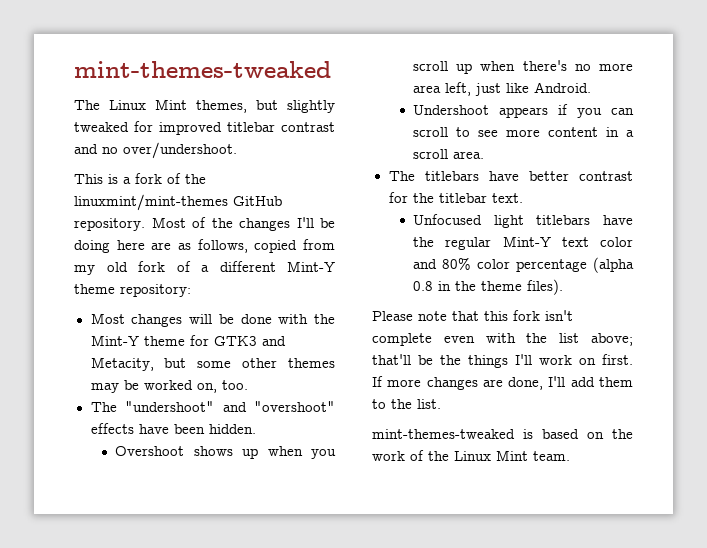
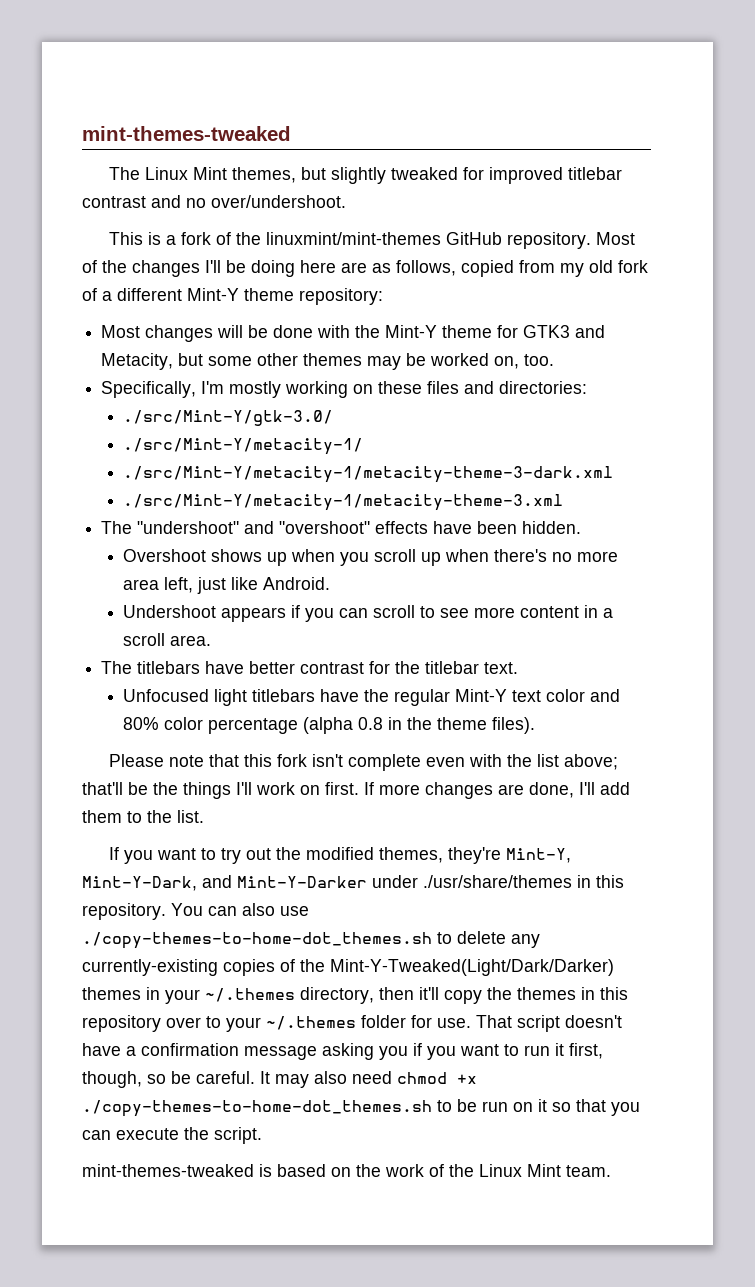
(248, 385) none -> [101,381,588,398] [123,410,334,426] [123,438,364,455] [123,466,614,483] [123,494,564,511] // Specifically, I'm mostly working on these files and directories: // ./src/Mint-Y/gtk-3.0/ // ./src/Mint-Y/metacity-1/ // ./src/Mint-Y/metacity-1/metacity-theme-3-dark.xml // ./src/Mint-Y/metacity-1/metacity-theme-3.xml
(441, 404) none -> [109,847,572,864] [82,875,624,891] [82,903,309,920] [82,931,540,949] [82,959,614,976] [82,987,628,1004] [82,1015,622,1032] [82,1043,603,1060] [82,1071,477,1088] [82,1099,640,1117] [82,1127,262,1144] // If you want to try out the modified themes, they're Mint-Y, Mint-Y-Dark, and Mint-Y-Darker under ./usr/share/themes in this repository. You can also use ./copy-themes-to-home-dot_themes.sh to delete any currently-existing copies of the Mint-Y-Tweaked(Light/Dark/Darker) themes in your ~/.themes directory, then it'll copy the themes in this repository over to your ~/.themes folder for use. That script doesn't have a confirmation message asking you if you want to run it first, though, so be careful. It may also need chmod +x ./copy-themes-to-home-dot_themes.sh to be run on it so that you can execute the script.

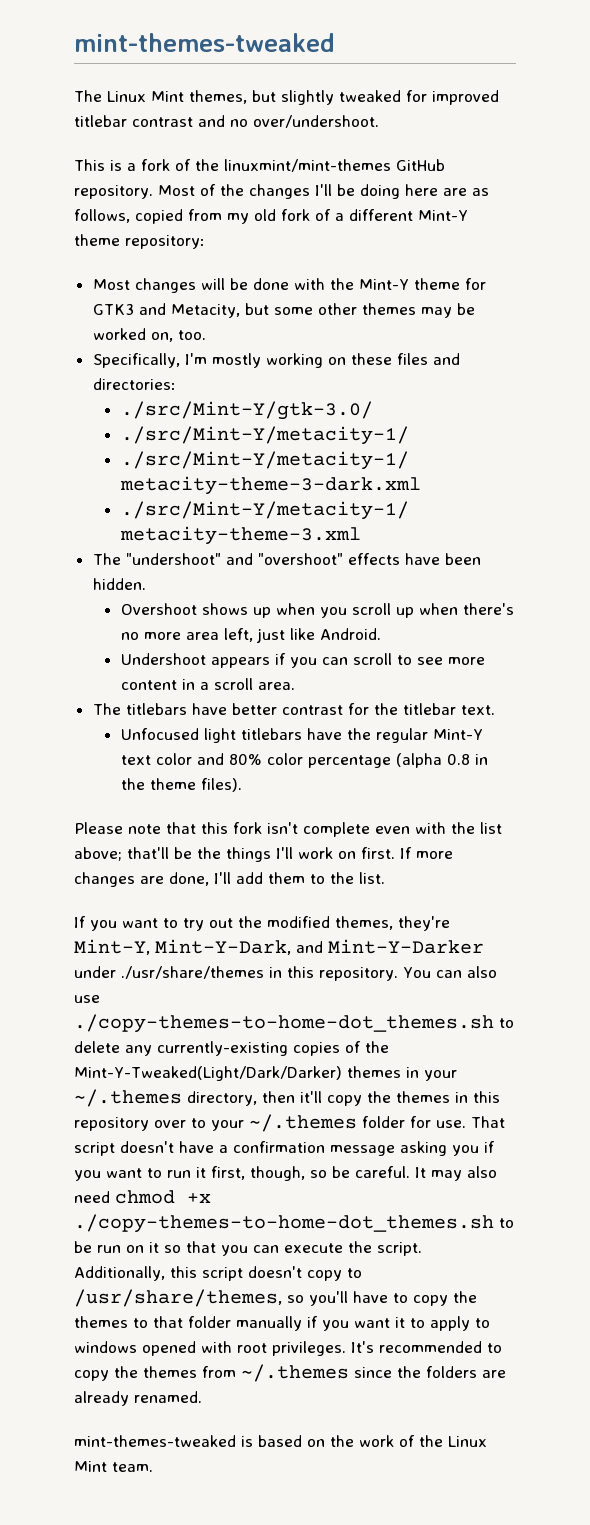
(262, 1135) none -> [74,1266,362,1281] [74,1289,477,1307] [74,1316,490,1331] [74,1341,502,1356] [74,1364,506,1382] [74,1391,202,1406] Additionally, this script doesn't copy to /usr/share/themes, so you'll have to copy the themes to that folder manually if you want it to apply to windows opened with root privileges. It's recommended to copy the themes from ~/.themes since the folders are already renamed.

